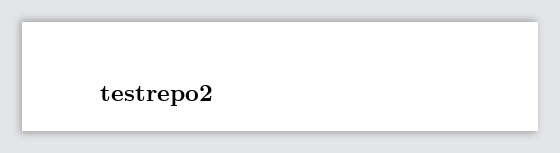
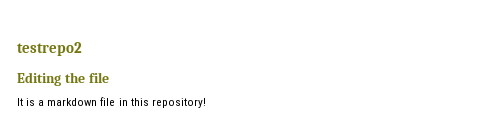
(213, 95) none -> [17,72,109,86] [17,97,206,108] // Editing the file // It is a markdown file in this repository!

